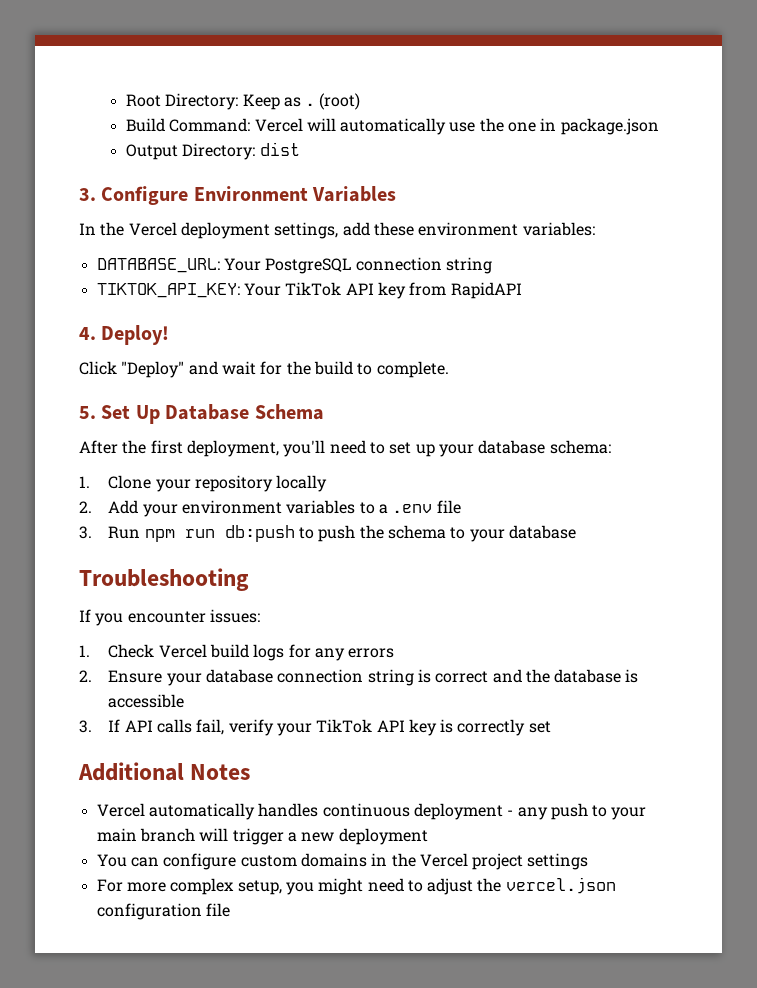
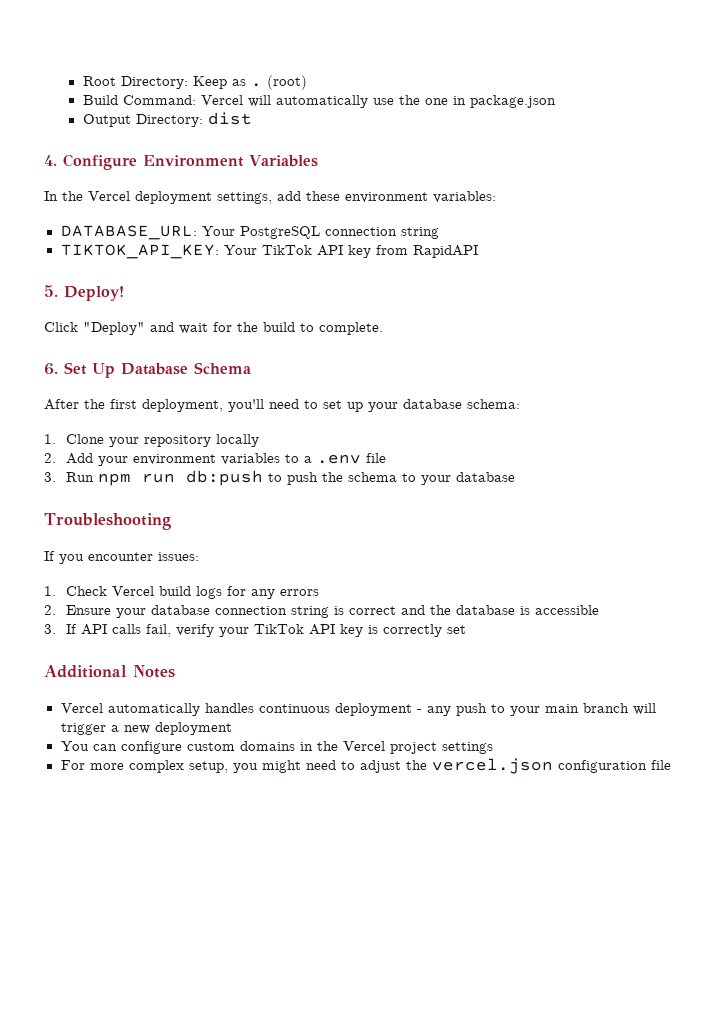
[79,188,96,201] 3. -> [44,155,57,166] 4.
[79,327,96,340] 4. -> [44,285,58,297] 5.
[79,406,96,419] 5. -> [44,363,58,375] 6.

